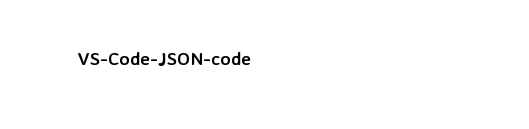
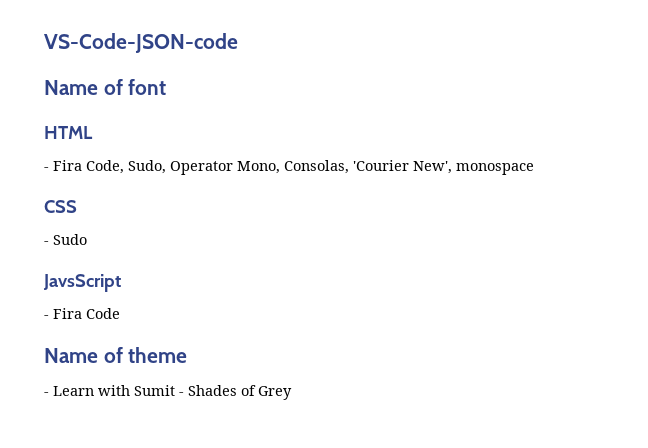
(251, 59) none -> [44,79,167,95] [44,126,93,139] [44,160,534,175] [44,200,77,213] [44,234,87,245] [43,274,121,292] [44,308,120,319] [44,347,188,363] [44,385,292,400] // Name of font // HTML // - Fira Code, Sudo, Operator Mono, Consolas, 'Courier New', monospace // CSS // - Sudo // JavsScript // - Fira Code // Name of theme // - Learn with Sumit - Shades of Grey

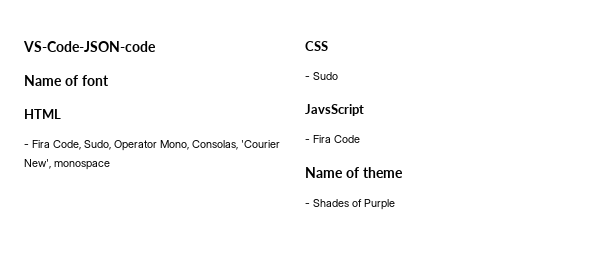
[53,385,184,396] Learn with Sumit - -> (310, 205) none
[258,386,292,400] Grey -> [364,199,395,210] Purple

